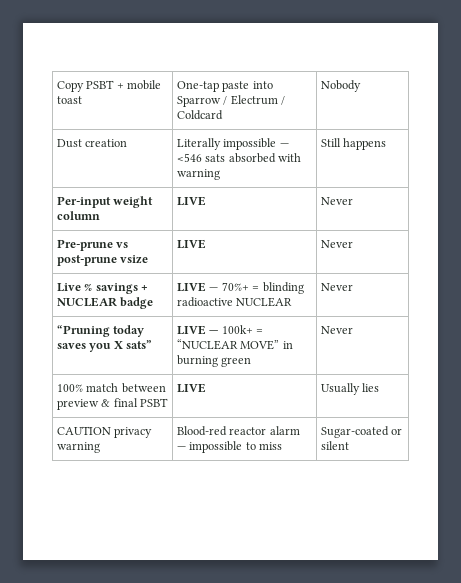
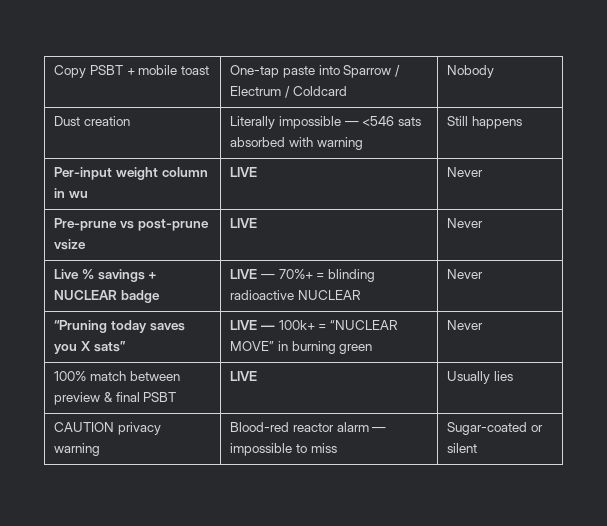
(101, 215) none -> [54,188,89,198] in wu

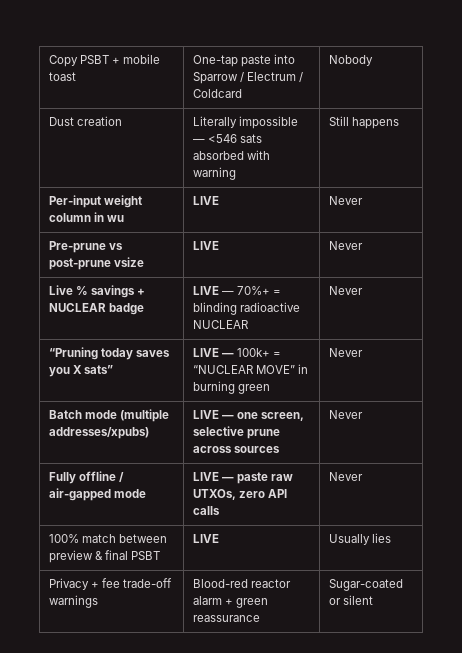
(484, 325) none -> [48,409,169,422] [48,427,149,439] [192,410,304,421] [192,426,280,439] [192,446,280,453] [328,410,363,419] [48,471,124,484] [48,488,146,501] [192,472,293,484] [192,489,287,500] [192,506,220,515] [328,472,363,481] // Batch mode (multiple addresses/xpubs) | LIVE — one screen, selective prune across sources | Never // Fully offline / air-gapped mode | LIVE — paste raw UTXOs, zero API calls | Never
[54,422,162,435] [54,443,101,456] CAUTION privacy warning -> [48,578,172,590] [48,595,98,608] Privacy + fee trade-off warnings
[372,427,387,432] [230,443,337,456] — impossible to miss -> [224,598,268,608] [192,615,260,622] + green reassurance

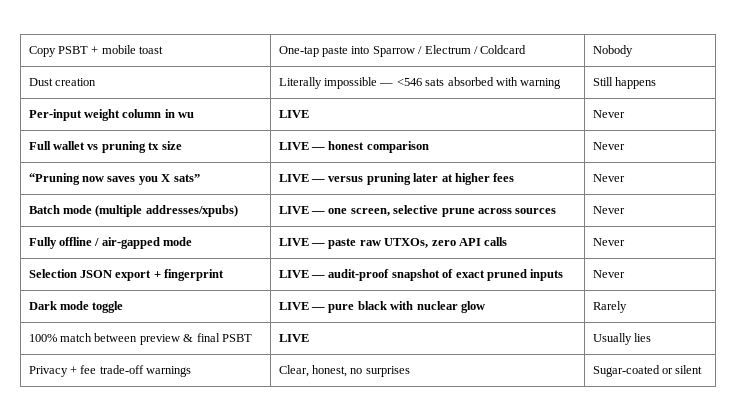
[48,241,123,253] [48,257,144,270] [192,241,219,250] [328,241,363,250] [48,285,145,298] [48,303,144,315] [192,286,281,295] [192,302,300,315] [192,320,249,329] Pre-prune vs post-prune vsize | LIVE | Never // Live % savings + NUCLEAR badge | LIVE — 70%+ = blinding radioactive NUCLEAR -> [28,141,182,153] [278,141,429,153] Full wallet vs pruning tx size | LIVE — honest comparison
[100,348,133,360] today -> [82,176,105,182] now
[236,348,281,357] [192,364,308,374] [192,381,270,394] 100k+ = “NUCLEAR MOVE” in burning green -> [328,173,515,185] versus pruning later at higher fees
(363, 476) none -> [28,269,225,281] [278,269,564,281] [592,270,625,278] [28,301,124,313] [278,301,485,313] [592,301,627,313] // Selection JSON export + fingerprint | LIVE — audit-proof snapshot of exact pruned inputs | Never // Dark mode toggle | LIVE — pure black with nuclear glow | Rarely
[192,579,291,588] [192,596,268,608] [192,615,260,622] Blood-red reactor alarm + green reassurance -> [278,365,410,377] Clear, honest, no surprises

